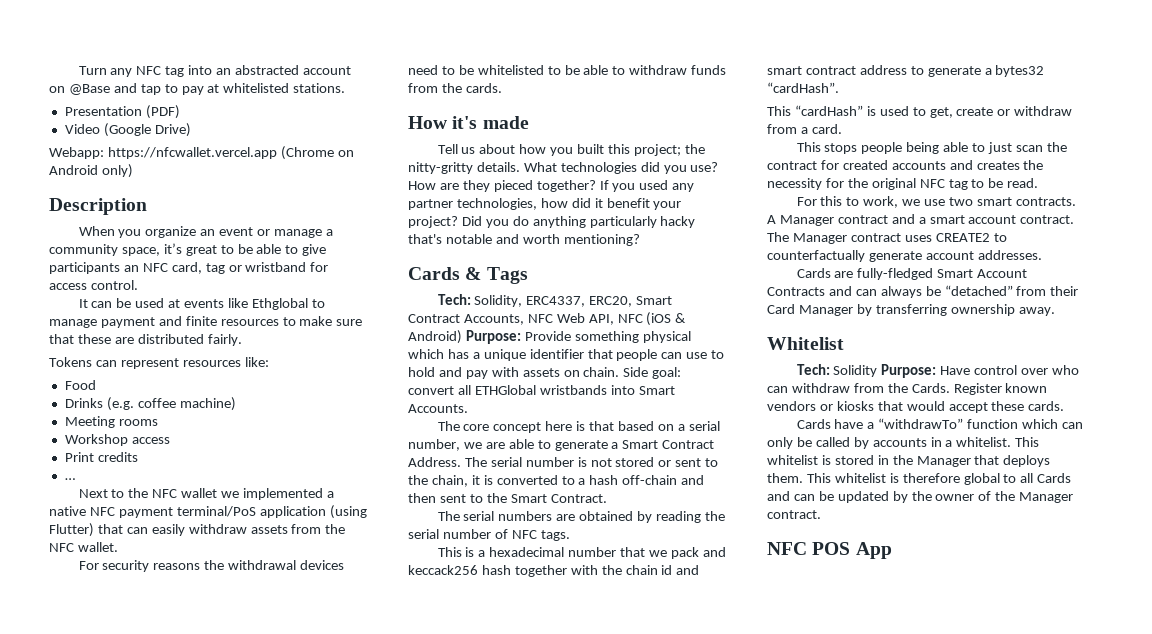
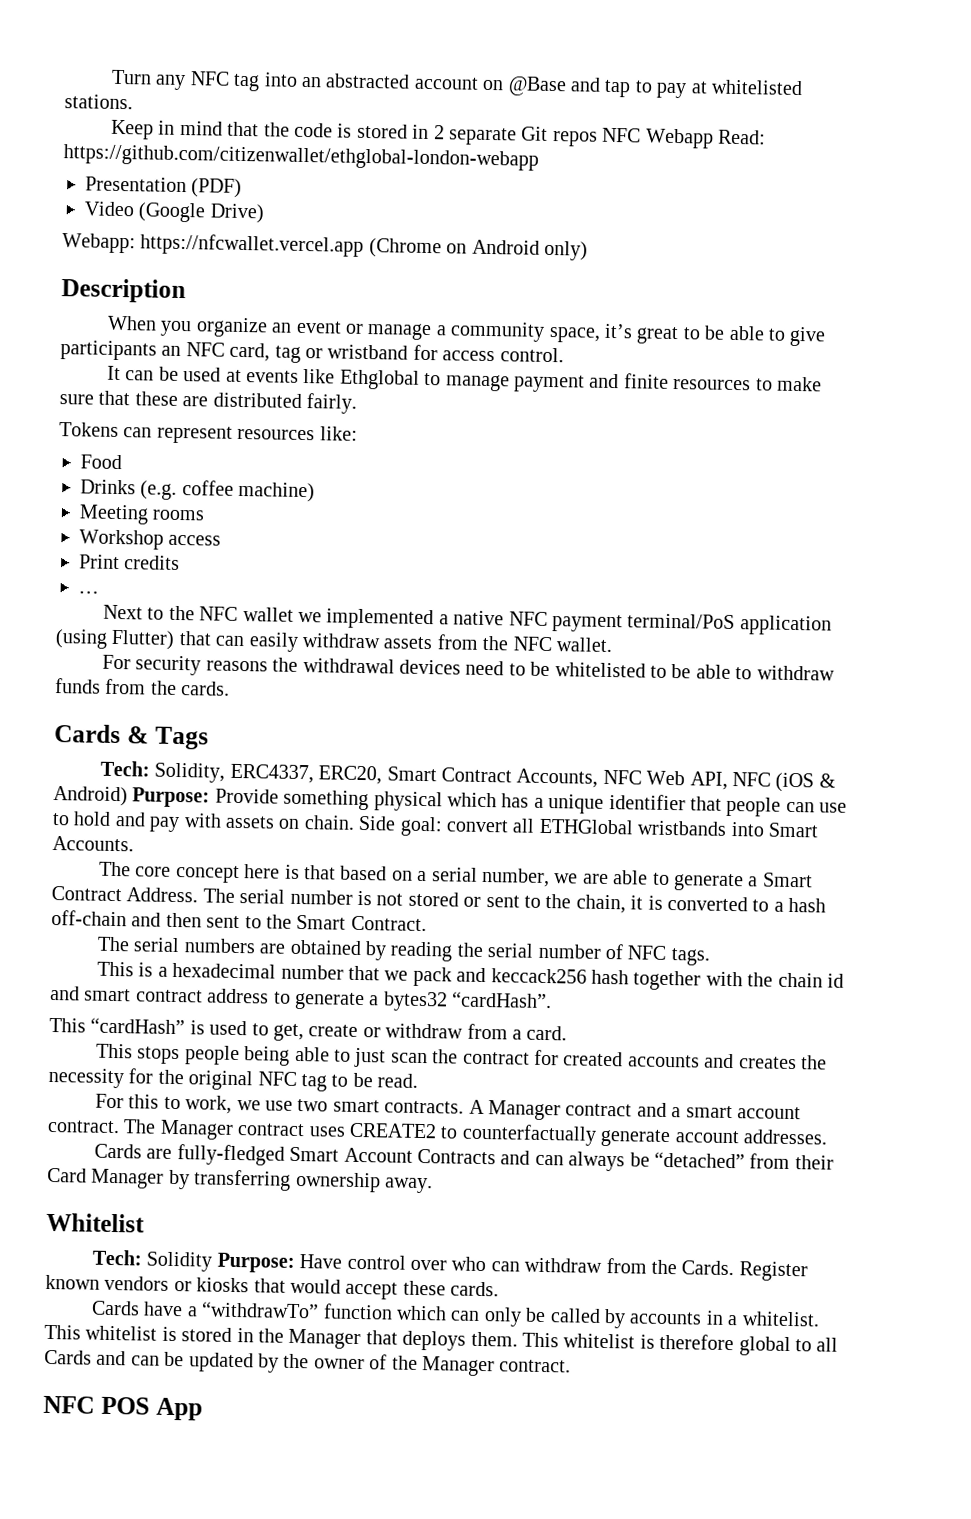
(346, 88) none -> [110,119,766,149] [63,144,539,171] // Keep in mind that the code is stored in 2 separate Git repos NFC Webapp Read: https://github.com/citizenwallet/ethglobal-london-webapp
[408,116,529,129] [437,144,705,156] [408,162,719,174] [408,180,695,192] [408,198,682,210] [408,216,696,228] [408,234,640,246] // How it's made // Tell us about how you built this project; the nitty-gritty details. What technologies did you use? How are they pieced together? If you used any partner technologies, how did it benefit your project? Did you do anything particularly hacky that's notable and worth mentioning? -> (231, 688) none

